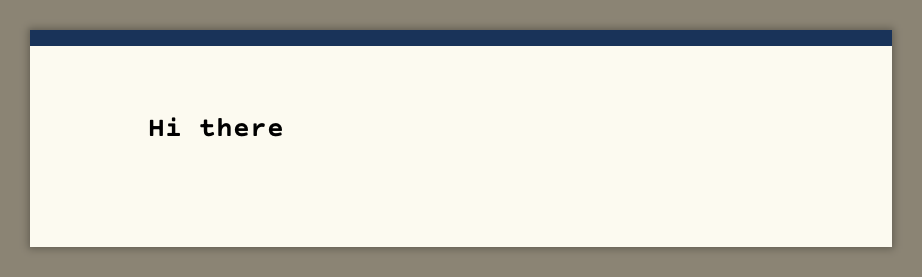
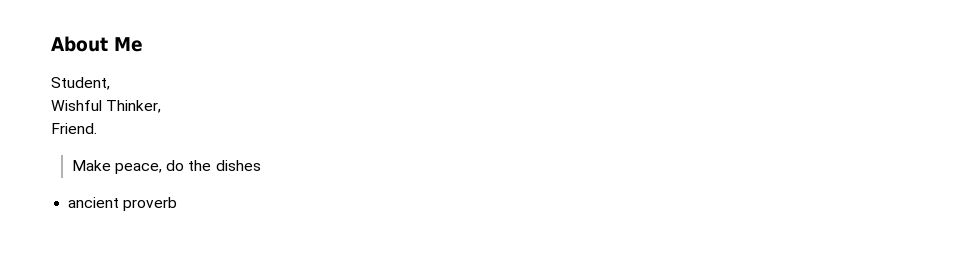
[148,117,284,137] Hi there -> [51,36,143,52] [51,77,110,90] [51,100,162,113] [51,123,97,134] [71,160,261,174] [68,197,178,211] About Me // Student, // Wishful Thinker, // Friend. // Make peace, do the dishes // ancient proverb

